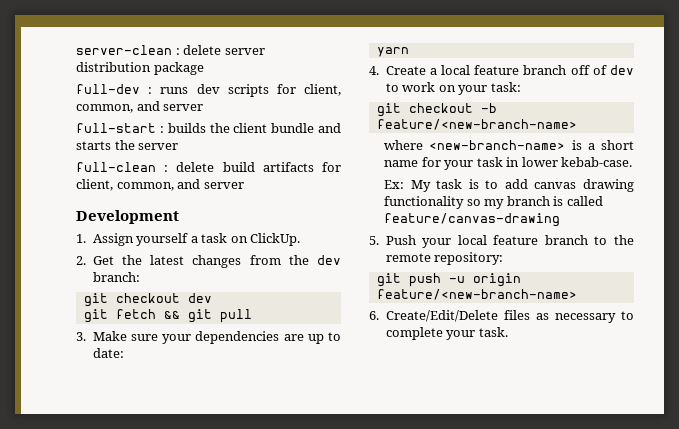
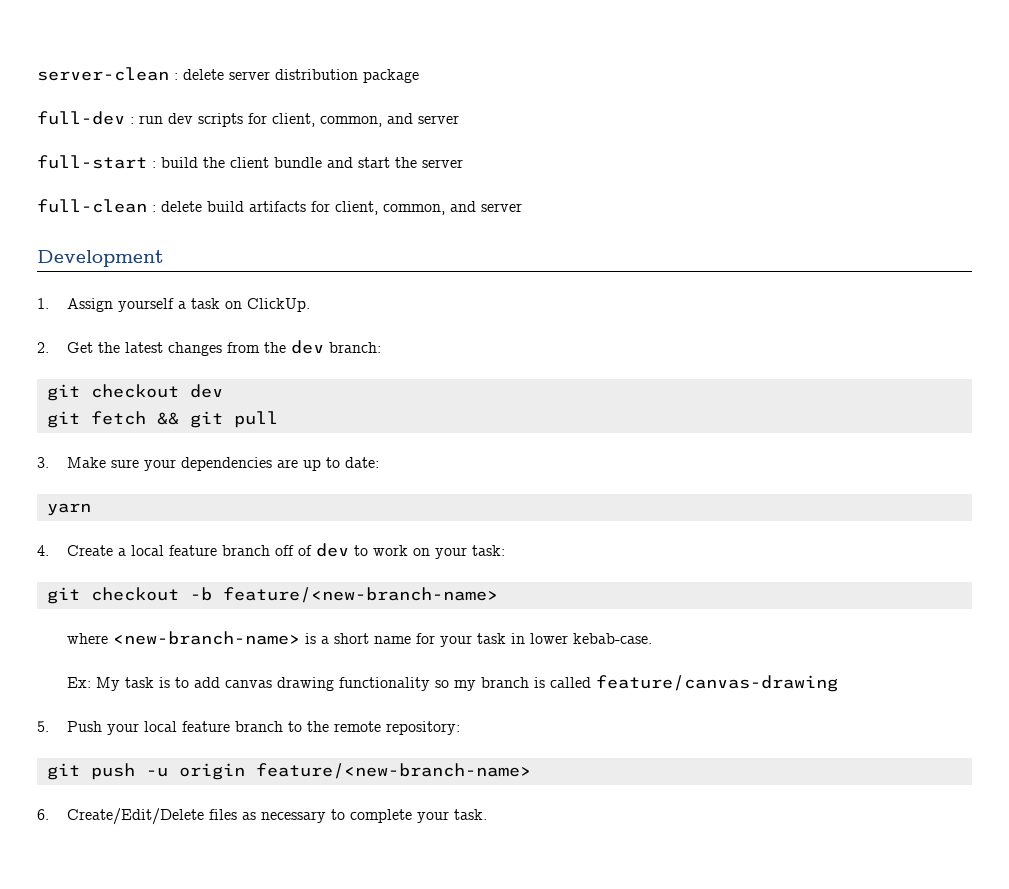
[160,87,189,94] runs -> [139,115,163,124] run
[167,123,206,133] builds -> [161,157,198,168] build
[76,141,111,150] starts -> [358,157,390,168] start

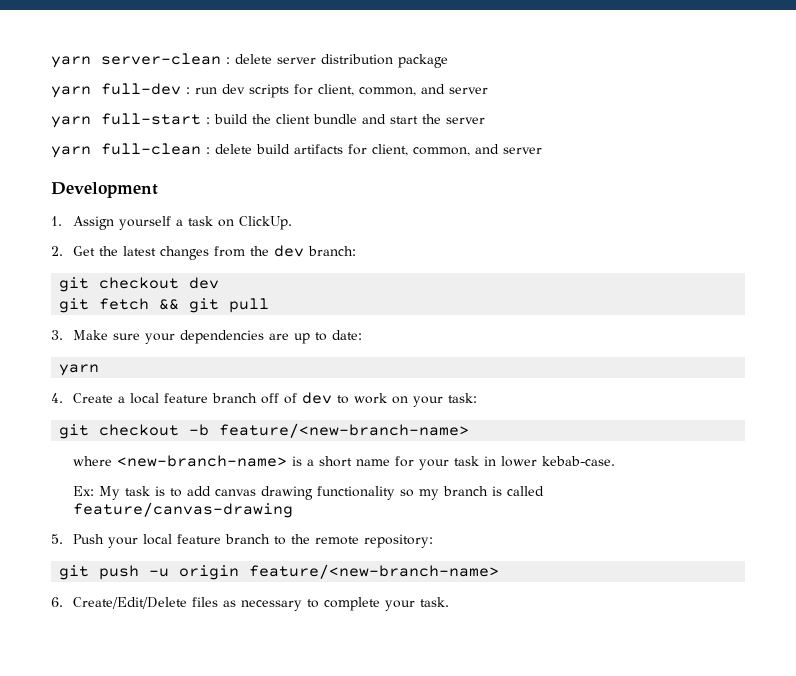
(37, 74) none -> [51,56,91,68] yarn
(419, 76) none -> [51,86,91,98] yarn
(459, 119) none -> [51,116,91,128] yarn
(463, 163) none -> [51,146,91,158] yarn

